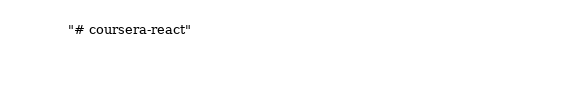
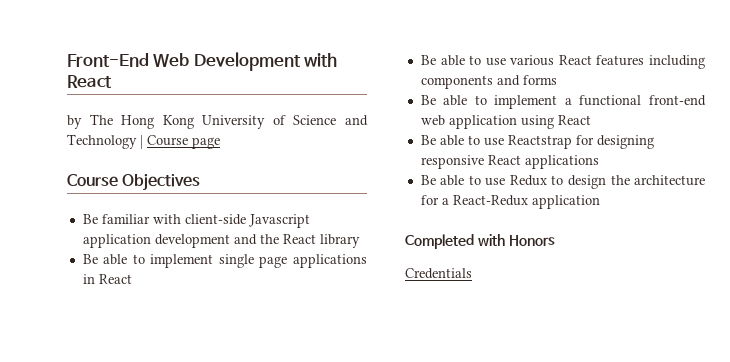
[68,25,191,34] "# coursera-react" -> [67,52,338,71] [67,75,112,88] [67,114,368,129] [67,134,220,149] [67,173,201,191] [82,214,310,228] [82,234,360,248] [82,254,367,268] [82,274,132,284] [420,55,705,69] [420,75,557,89] [420,95,706,109] [420,115,591,129] [420,135,654,149] [420,155,599,169] [420,175,705,189] [420,195,600,209] [405,234,555,249] [405,268,472,279] Front-End Web Development with React // by The Hong Kong University of Science and Technology | Course page // Course Objectives // Be familiar with client-side Javascript application development and the React library // Be able to implement single page applications in React // Be able to use various React features including components and forms // Be able to implement a functional front-end web application using React // Be able to use Reactstrap for designing responsive React applications // Be able to use Redux to design the architecture for a React-Redux application // Completed with Honors // Credentials

